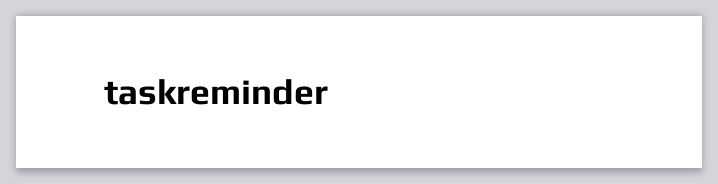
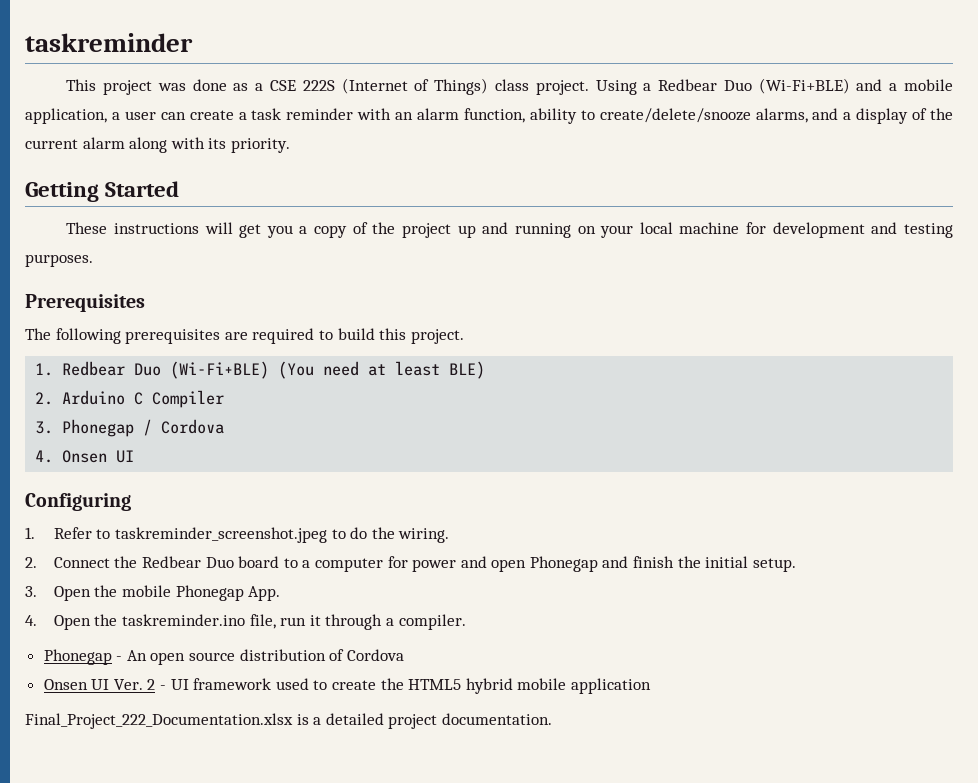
(328, 92) none -> [66,78,953,95] [25,108,953,124] [25,137,290,153] [25,181,180,202] [66,222,954,238] [25,254,93,267] [25,294,145,312] [25,328,464,344] [35,361,486,379] [35,390,225,408] [35,419,225,437] [35,450,135,463] [25,493,131,511] [25,527,450,543] [25,556,796,572] [25,585,281,601] [25,614,466,630] [43,649,404,665] [43,678,651,694] [25,713,552,729] // This project was done as a CSE 222S (Internet of Things) class project. Using a Redbear Duo (Wi-Fi+BLE) and a mobile application, a user can create a task reminder with an alarm function, ability to create/delete/snooze alarms, and a display of the current alarm along with its priority. // Getting Started // These instructions will get you a copy of the project up and running on your local machine for development and testing purposes. // Prerequisites // The following prerequisites are required to build this project. // 1. Redbear Duo (Wi-Fi+BLE) (You need at least BLE) // 2. Arduino C Compiler // 3. Phonegap / Cordova // 4. Onsen UI // Configuring // 1. Refer to taskreminder_screenshot.jpeg to do the wiring. // 2. Connect the Redbear Duo board to a computer for power and open Phonegap and finish the initial setup. // 3. Open the mobile Phonegap App. // 4. Open the taskreminder.ino file, run it through a compiler. // Phonegap - An open source distribution of Cordova // Onsen UI Ver. 2 - UI framework used to create the HTML5 hybrid mobile application // Final_Project_222_Documentation.xlsx is a detailed project documentation.

